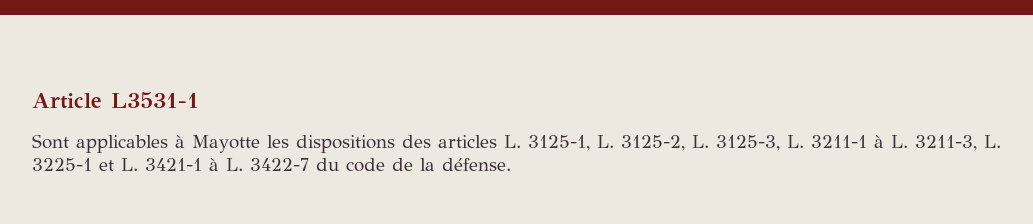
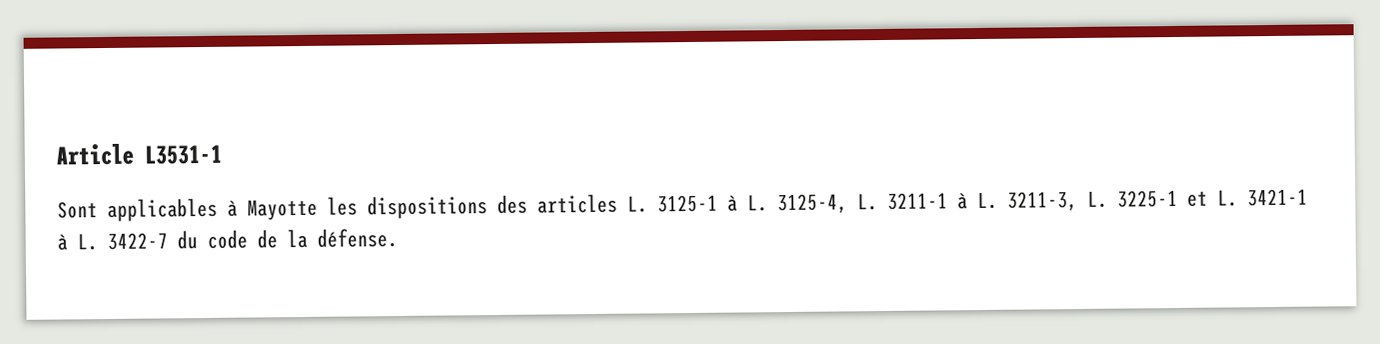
[528,135,780,151] 3125-1, L. 3125-2, L. 3125-3, -> [657,193,848,215] 3125-1 à L. 3125-4,

